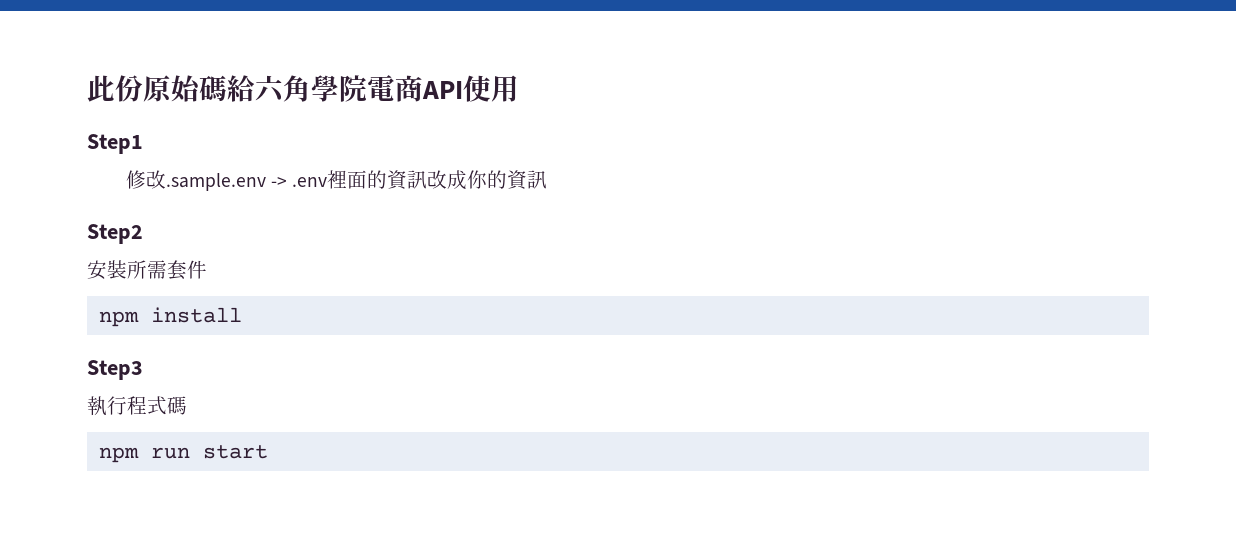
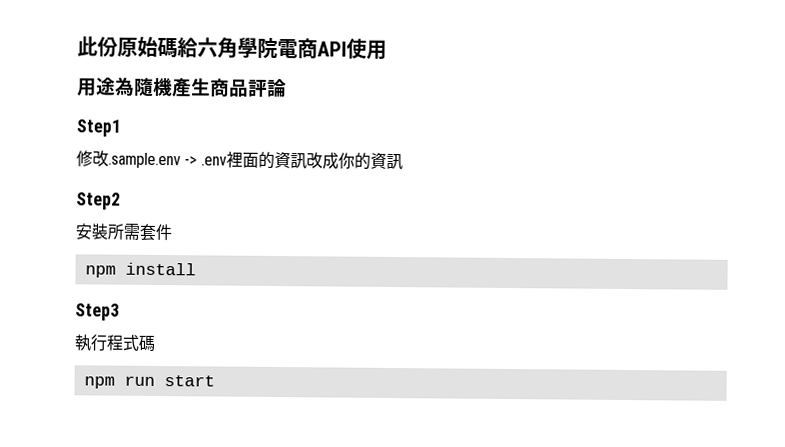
(519, 88) none -> [77,77,287,98] // 用途為隨機產生商品評論

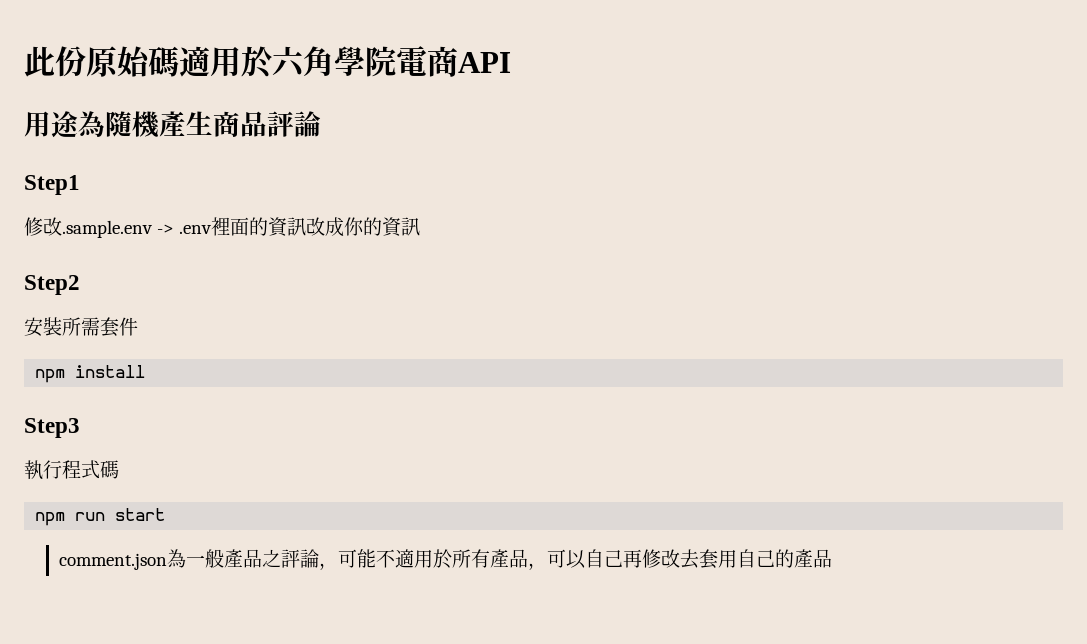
[177,37,198,58] 給 -> [179,46,272,78] 適用於
[346,38,387,60] 使用 -> (511, 62) none
(215, 381) none -> [59,549,833,570] // comment.json為一般產品之評論，可能不適用於所有產品，可以自己再修改去套用自己的產品

